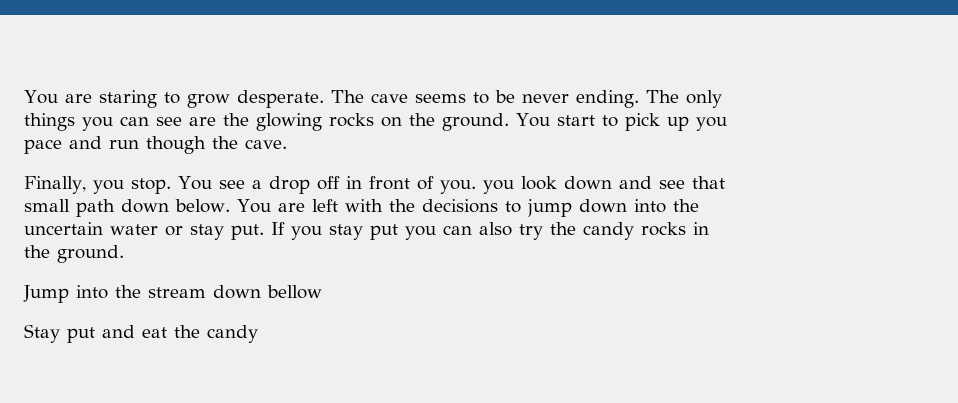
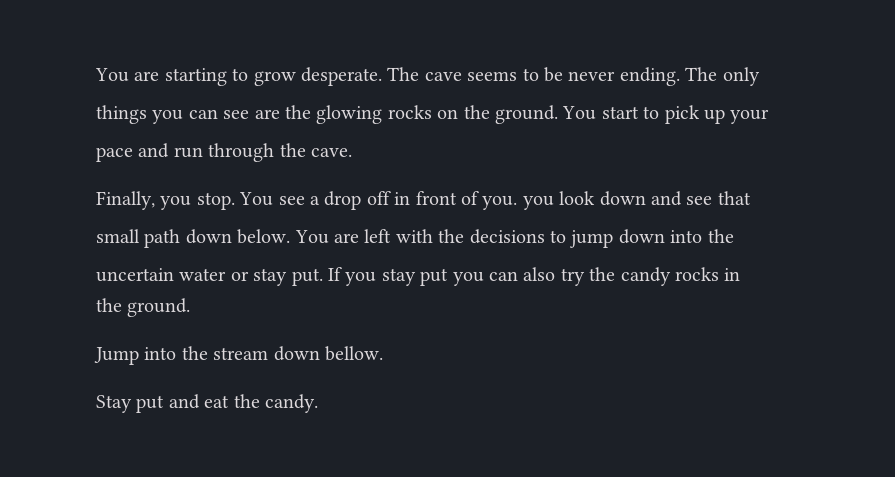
[24,90,157,108] You are staring -> [95,68,227,86] You are starting
[695,117,727,131] you -> [730,109,770,124] your
[146,136,206,154] though -> [208,143,275,162] through
[267,285,322,299] bellow -> [325,346,383,361] bellow.
[207,325,258,343] candy -> [265,394,318,413] candy.

